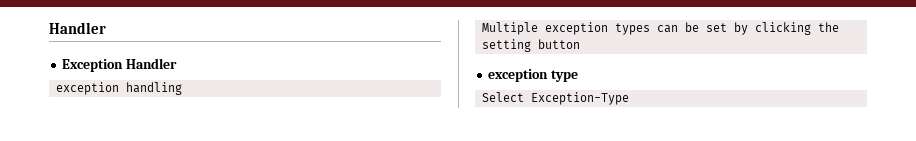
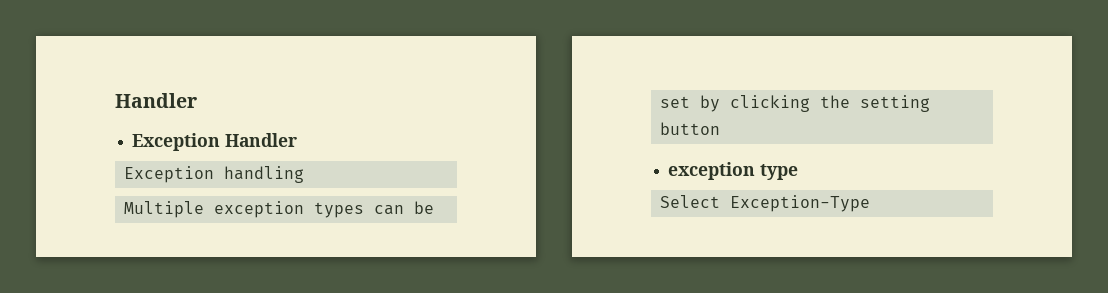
[56,82,120,95] exception -> [124,166,215,183] Exception

